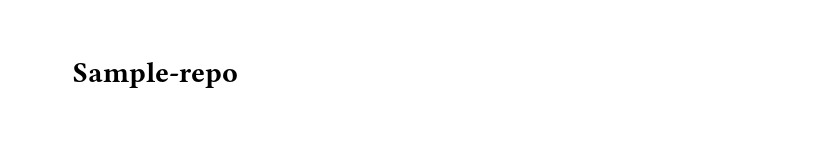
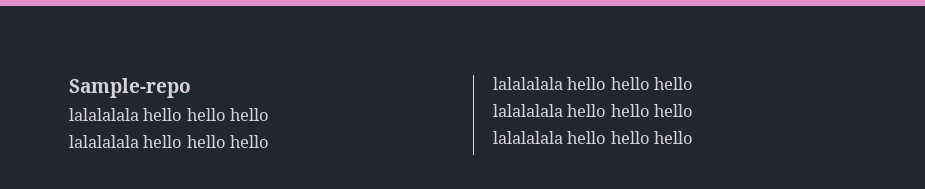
(238, 75) none -> [69,108,270,121] [69,135,270,148] [493,77,694,90] [493,104,694,117] [493,131,694,144] // lalalalala hello hello hello // lalalalala hello hello hello // lalalalala hello hello hello // lalalalala hello hello hello // lalalalala hello hello hello

